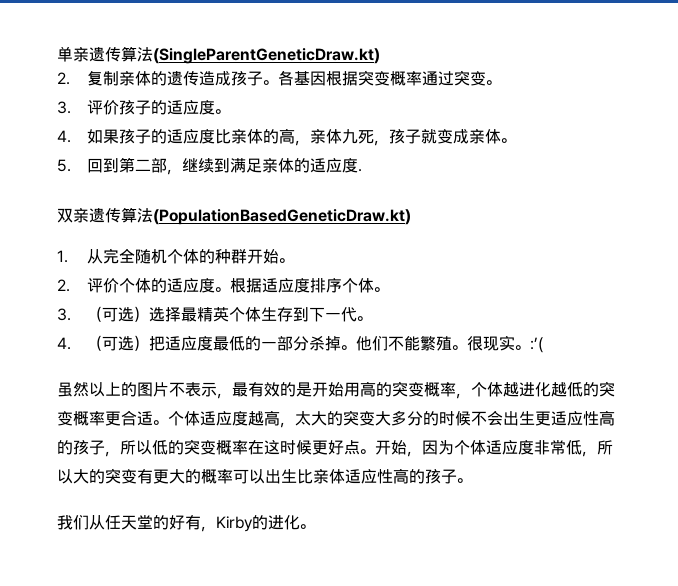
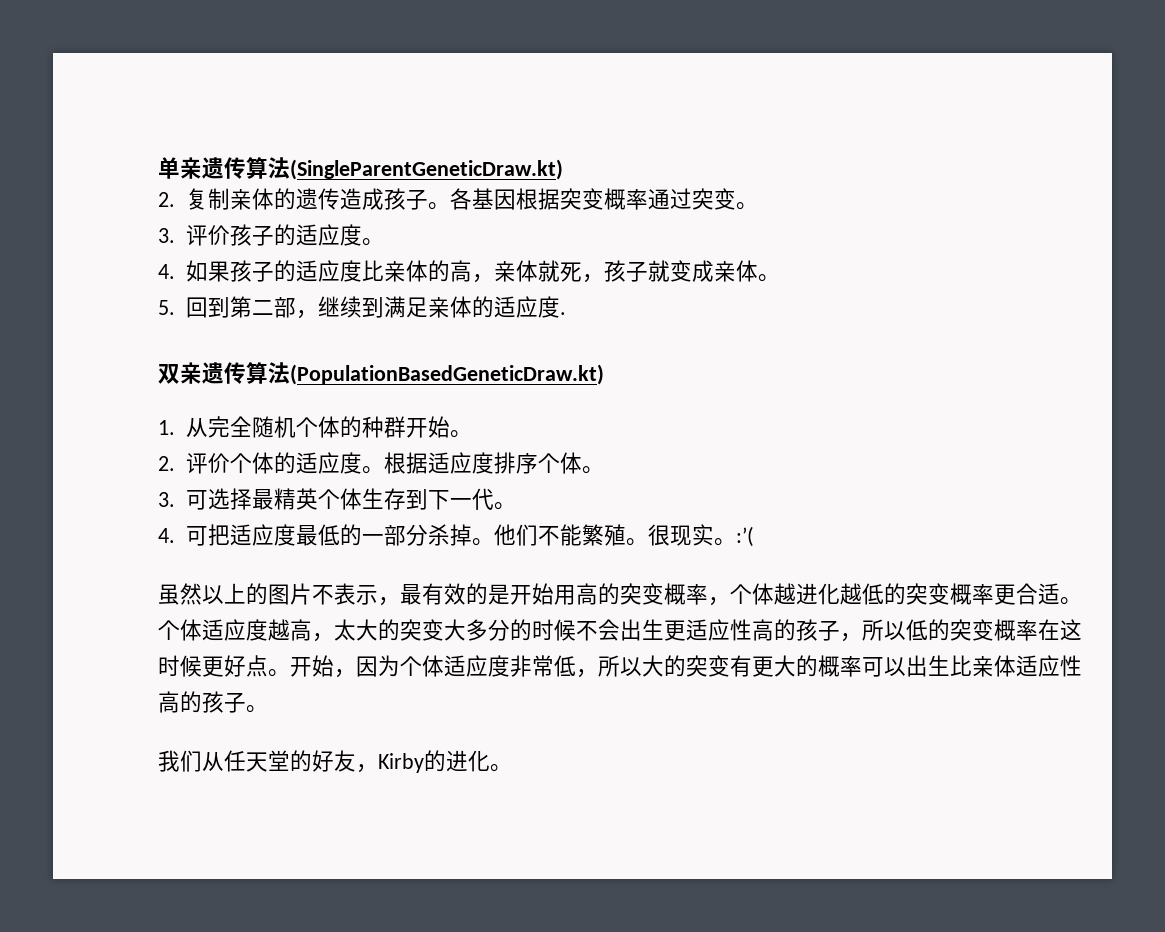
[342,129,359,144] 九 -> [537,260,560,282] 就
[87,306,150,322] （可选） -> [185,490,208,510] 可
[87,335,150,351] （可选） -> [185,526,208,546] 可
[185,515,201,530] 有 -> [334,750,356,772] 友

